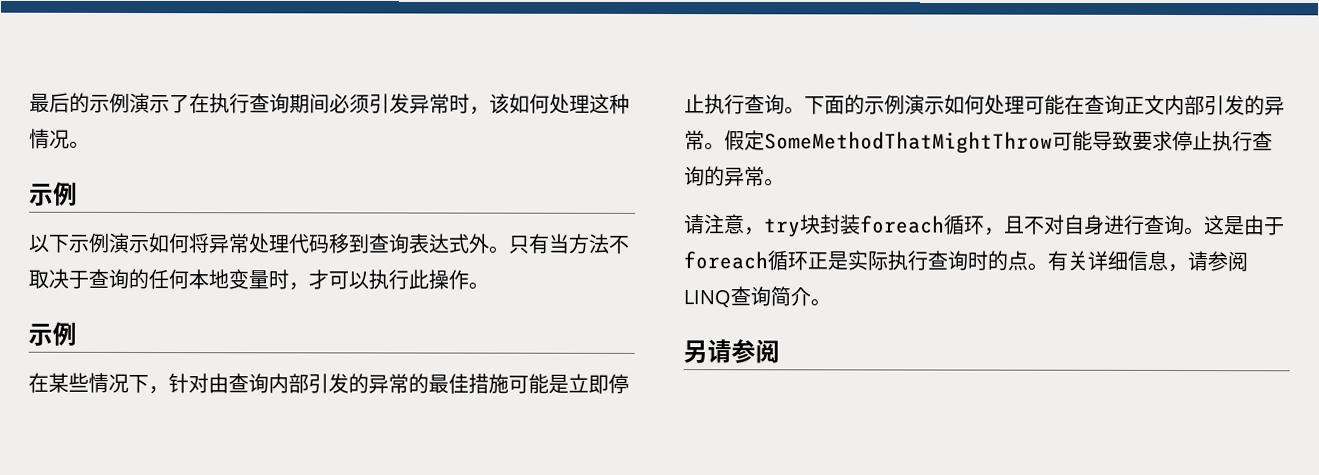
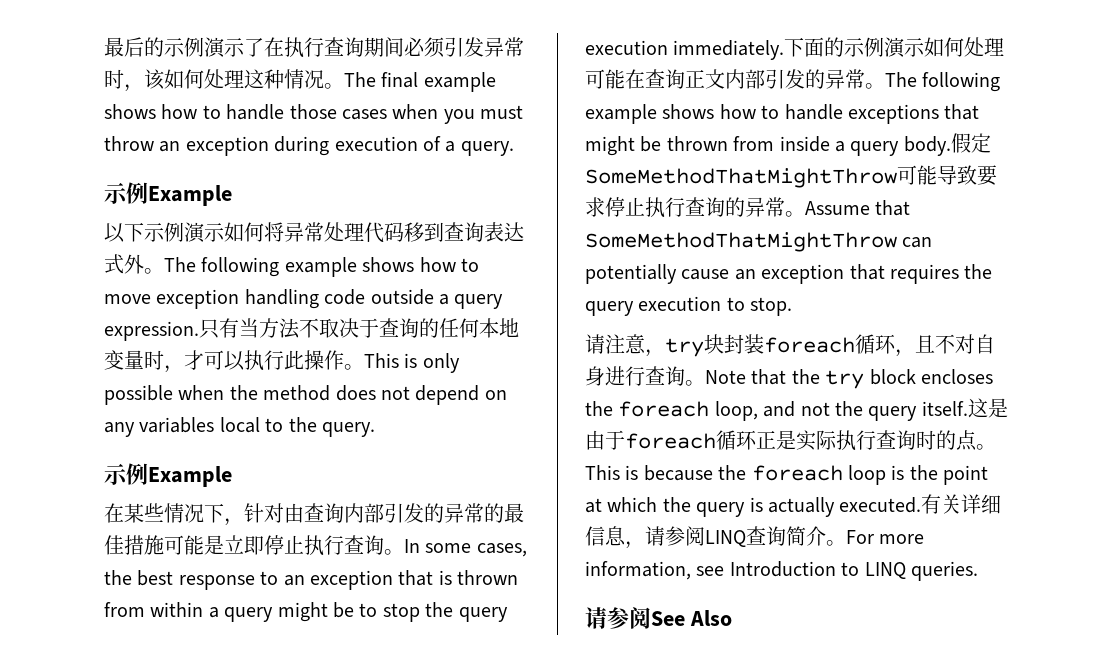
[29,181,78,206] // 示例 -> [344,72,496,92] [104,104,524,124] [104,136,514,156] [104,182,232,206] The final example shows how to handle those cases when you must throw an exception during execution of a query. // 示例Example
(509, 249) none -> [164,257,479,277] [104,289,504,309] [104,321,199,341] The following example shows how to move exception handling code outside a query expression.
[28,321,77,346] // 示例 -> [364,353,460,373] [104,385,507,405] [104,417,375,437] [104,463,232,487] This is only possible when the method does not depend on any variables local to the query. // 示例Example
(805, 110) none -> [404,539,527,557] [104,570,519,590] [104,602,508,622] [585,40,785,60] In some cases, the best response to an exception that is thrown from within a query might be to stop the query execution immediately.
(725, 146) none -> [885,72,1001,92] [585,104,980,124] [585,136,951,156] The following example shows how to handle exceptions that might be thrown from inside a query body.
(785, 182) none -> [805,200,911,216] [585,232,933,252] [585,264,993,284] [585,296,793,316] Assume that SomeMethodThatMightThrow can potentially cause an exception that requires the query execution to stop.
(1205, 231) none -> [705,369,993,389] [585,401,968,421] Note that the try block encloses the foreach loop, and not the query itself.
(1048, 266) none -> [585,465,989,485] [585,497,922,517] This is because the foreach loop is the point at which the query is actually executed.
[683,339,780,364] // 另请参阅 -> [846,530,925,544] [585,561,978,581] [585,607,732,629] For more information, see Introduction to LINQ queries. // 请参阅See Also

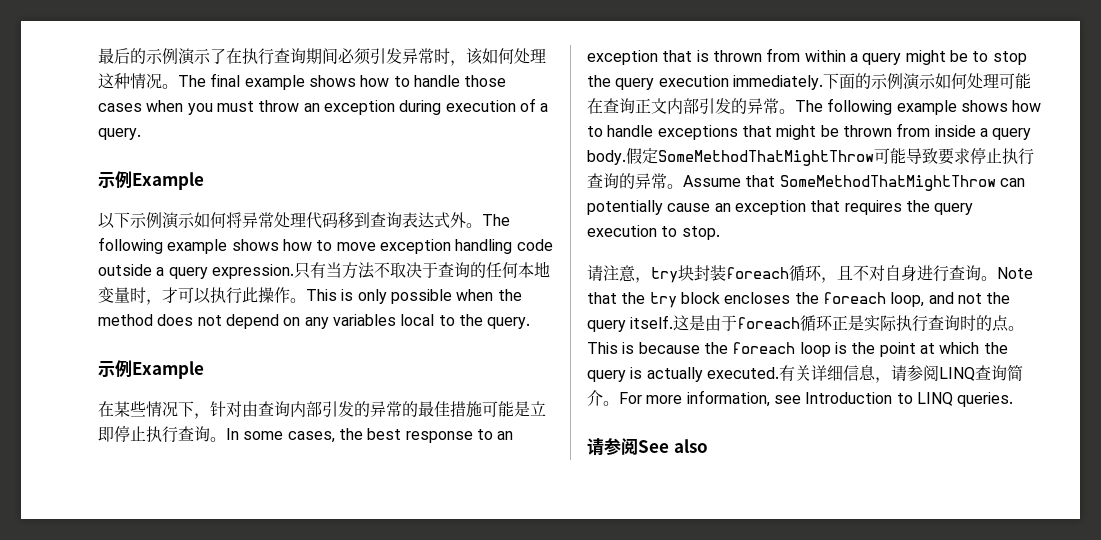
[689,610,732,626] Also -> [673,439,708,453] also

